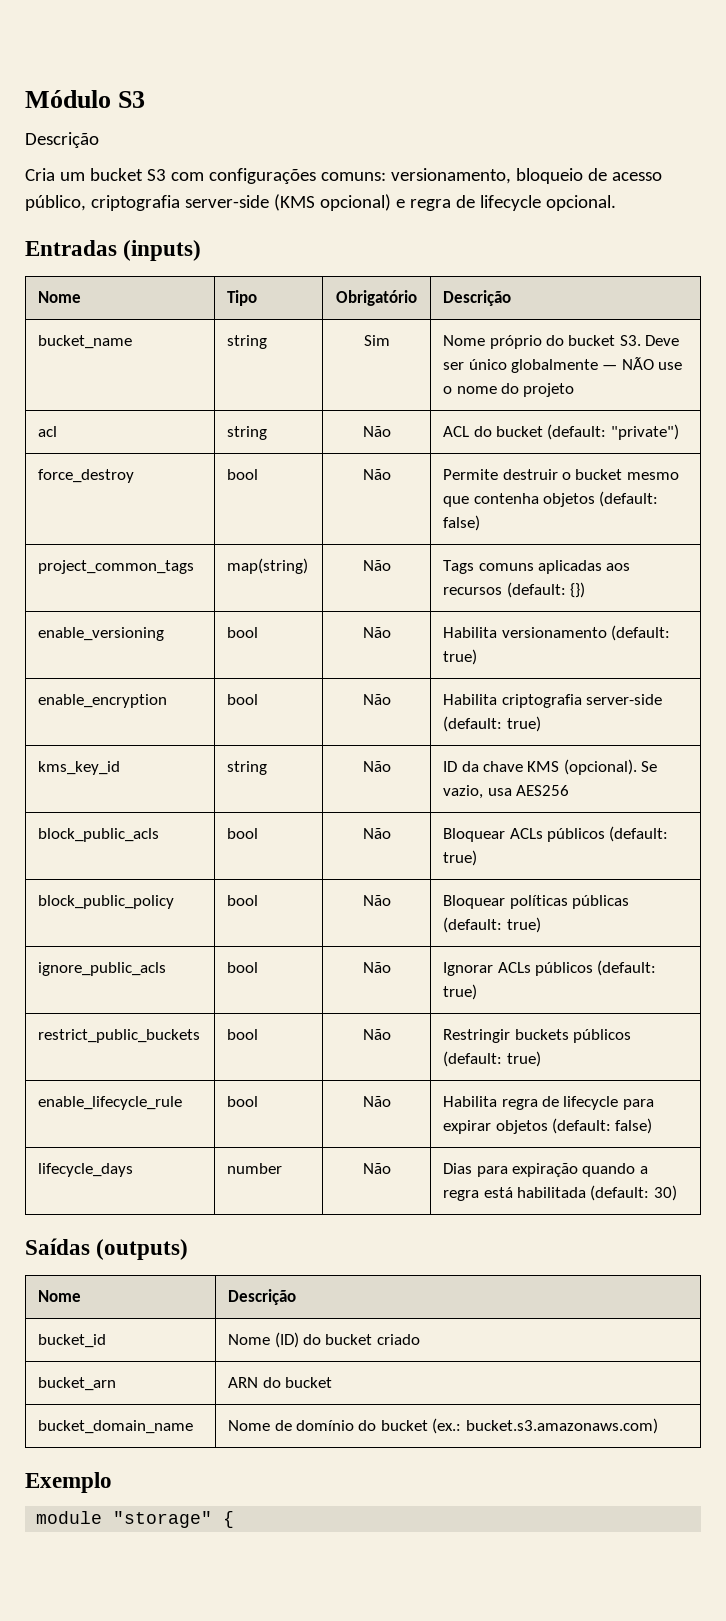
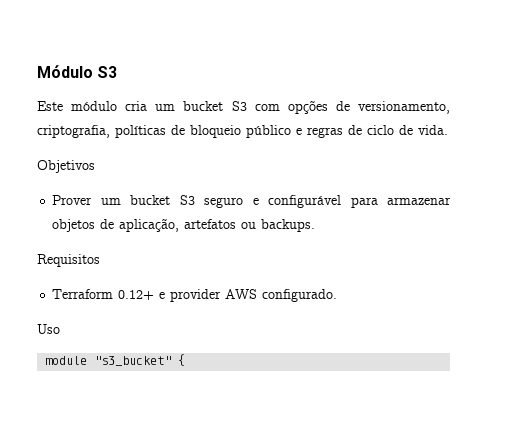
[25,132,99,148] [25,168,55,181] Descrição // Cria -> [37,101,148,111] Este módulo cria
[208,168,662,184] [25,194,616,211] [25,240,202,261] [38,291,82,303] [227,290,258,306] [335,290,417,306] [443,290,512,306] [38,335,133,349] [227,335,268,349] [363,335,390,346] [443,335,680,349] [443,357,683,373] [443,383,575,397] [38,426,58,437] [227,426,268,440] [362,426,391,437] [443,424,679,440] [38,469,135,483] [227,469,259,480] [362,469,391,480] [443,469,679,480] [443,491,659,507] [443,515,481,531] [38,560,195,574] [227,558,309,574] [362,560,391,571] [443,560,631,574] [443,582,586,598] [38,627,165,641] [227,627,259,638] [362,627,391,638] [443,625,671,641] [443,649,478,665] [38,694,168,708] [227,694,259,705] [362,694,391,705] [443,694,663,708] [443,716,541,732] [38,761,121,775] [227,761,268,775] [362,761,391,772] [443,759,658,775] [443,785,570,799] [38,828,160,842] [227,828,259,839] [362,828,391,839] [443,826,669,842] [443,850,478,866] [38,895,175,909] [227,895,259,906] [362,895,391,906] [443,895,630,909] [443,917,541,933] [38,962,167,976] [227,962,259,973] [362,962,391,973] [443,960,657,976] [443,984,478,1000] [38,1029,201,1043] [227,1029,259,1040] [362,1029,391,1040] [443,1029,632,1043] [443,1051,541,1067] [38,1096,183,1110] [227,1096,259,1107] [362,1096,391,1107] [443,1096,654,1110] [443,1118,653,1134] [38,1163,134,1177] [227,1163,283,1174] [362,1163,391,1174] [443,1163,648,1177] [443,1185,677,1201] [25,1238,189,1260] [38,1290,82,1302] [228,1289,297,1305] [38,1334,107,1348] [228,1332,420,1348] [38,1377,117,1391] [228,1377,333,1388] [38,1420,194,1434] [228,1418,658,1434] [25,1472,112,1493] configurações comuns: versionamento, bloqueio de acesso público, criptografia server-side (KMS opcional) e regra de lifecycle opcional. // Entradas (inputs) // Nome | Tipo | Obrigatório | Descrição // bucket_name | string | Sim | Nome próprio do bucket S3. Deve ser único globalmente — NÃO use o nome do projeto // acl | string | Não | ACL do bucket (default: "private") // force_destroy | bool | Não | Permite destruir o bucket mesmo que contenha objetos (default: false) // project_common_tags | map(string) | Não | Tags comuns aplicadas aos recursos (default: {}) // enable_versioning | bool | Não | Habilita versionamento (default: true) // enable_encryption | bool | Não | Habilita criptografia server-side (default: true) // kms_key_id | string | Não | ID da chave KMS (opcional). Se vazio, usa AES256 // block_public_acls | bool | Não | Bloquear ACLs públicos (default: true) // block_public_policy | bool | Não | Bloquear políticas públicas (default: true) // ignore_public_acls | bool | Não | Ignorar ACLs públicos (default: true) // restrict_public_buckets | bool | Não | Restringir buckets públicos (default: true) // enable_lifecycle_rule | bool | Não | Habilita regra de lifecycle para expirar objetos (default: false) // lifecycle_days | number | Não | Dias para expiração quando a regra está habilitada (default: 30) // Saídas (outputs) // Nome | Descrição // bucket_id | Nome (ID) do bucket criado // bucket_arn | ARN do bucket // bucket_domain_name | Nome de domínio do bucket (ex.: bucket.s3.amazonaws.com) // Exemplo -> [287,100,450,114] [37,125,448,138] [37,160,95,173] [52,195,451,208] [52,218,316,232] [37,254,100,267] [52,289,338,302] [37,324,60,334] opções de versionamento, criptografia, políticas de bloqueio público e regras de ciclo de vida. // Objetivos // Prover um bucket S3 seguro e configurável para armazenar objetos de aplicação, artefatos ou backups. // Requisitos // Terraform 0.12+ e provider AWS configurado. // Uso
[113,1511,213,1528] "storage" -> [94,356,172,366] "s3_bucket"

